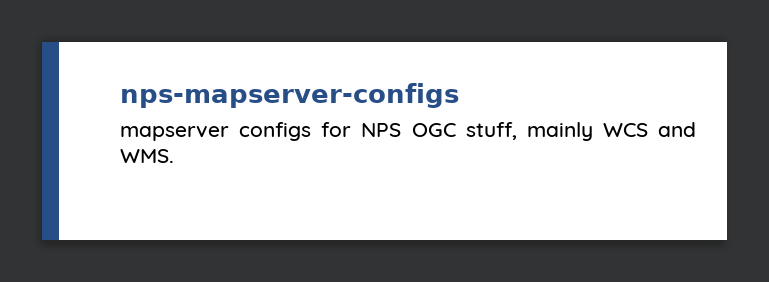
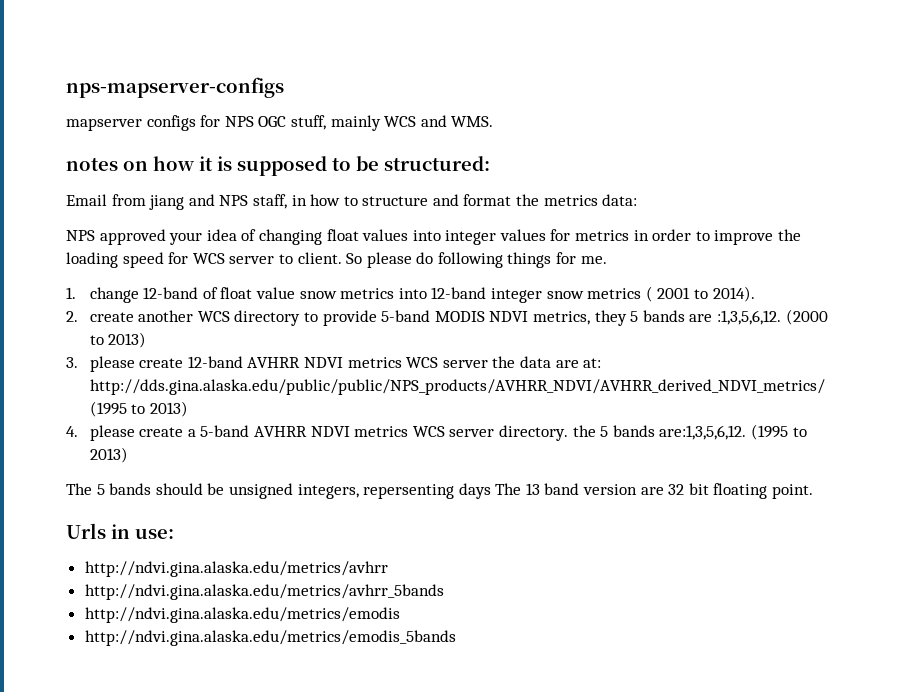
(174, 156) none -> [66,156,490,176] [66,194,638,210] [66,229,802,245] [66,252,607,268] [66,286,755,303] [66,309,828,326] [89,332,147,348] [66,356,602,372] [89,379,825,395] [89,401,188,417] [66,424,807,441] [89,447,128,463] [66,483,814,499] [66,523,174,539] [84,561,388,577] [84,584,444,600] [84,607,400,623] [84,630,456,646] // notes on how it is supposed to be structured: // Email from jiang and NPS staff, in how to structure and format the metrics data: // NPS approved your idea of changing float values into integer values for metrics in order to improve the loading speed for WCS server to client. So please do following things for me. // 1. change 12-band of float value snow metrics into 12-band integer snow metrics ( 2001 to 2014). // 2. create another WCS directory to provide 5-band MODIS NDVI metrics, they 5 bands are :1,3,5,6,12. (2000 to 2013) // 3. please create 12-band AVHRR NDVI metrics WCS server the data are at: http://dds.gina.alaska.edu/public/public/NPS_products/AVHRR_NDVI/AVHRR_derived_NDVI_metrics/ (1995 to 2013) // 4. please create a 5-band AVHRR NDVI metrics WCS server directory. the 5 bands are:1,3,5,6,12. (1995 to 2013) // The 5 bands should be unsigned integers, repersenting days The 13 band version are 32 bit floating point. // Urls in use: // http://ndvi.gina.alaska.edu/metrics/avhrr // http://ndvi.gina.alaska.edu/metrics/avhrr_5bands // http://ndvi.gina.alaska.edu/metrics/emodis // http://ndvi.gina.alaska.edu/metrics/emodis_5bands

